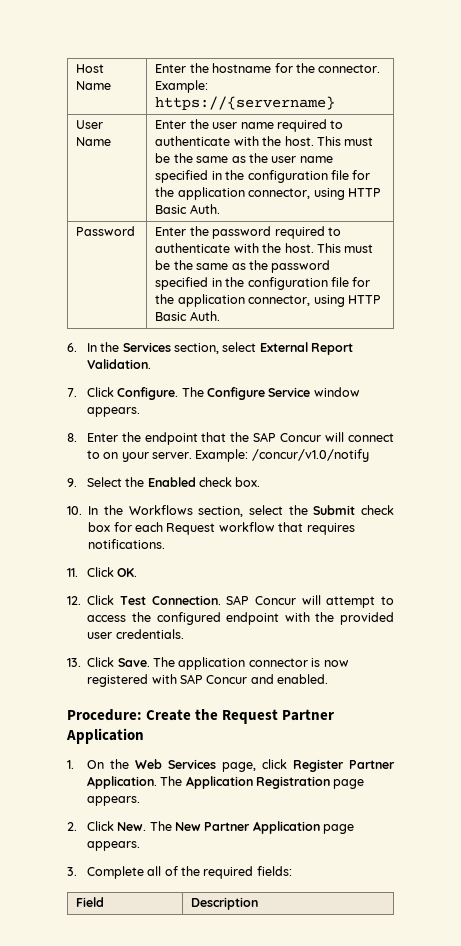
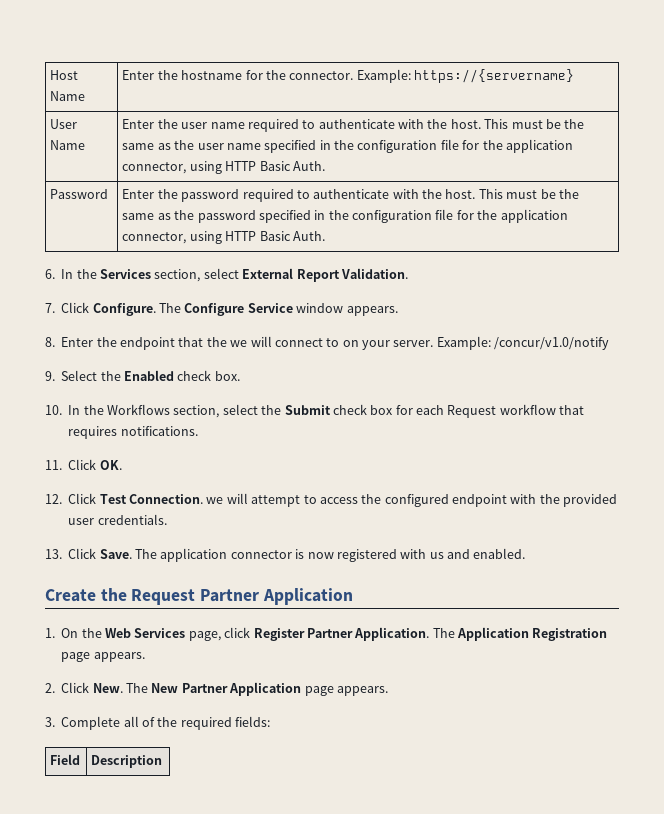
[253,432,322,442] SAP Concur -> [230,340,248,347] we
[226,595,296,605] SAP Concur -> [206,497,224,504] we
[180,674,248,684] SAP Concur -> [429,552,444,559] us
[67,709,142,721] Procedure: -> (526, 553) none

